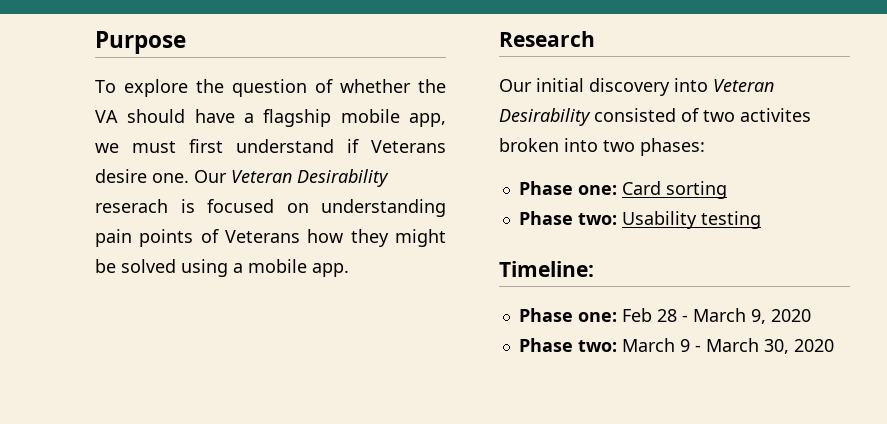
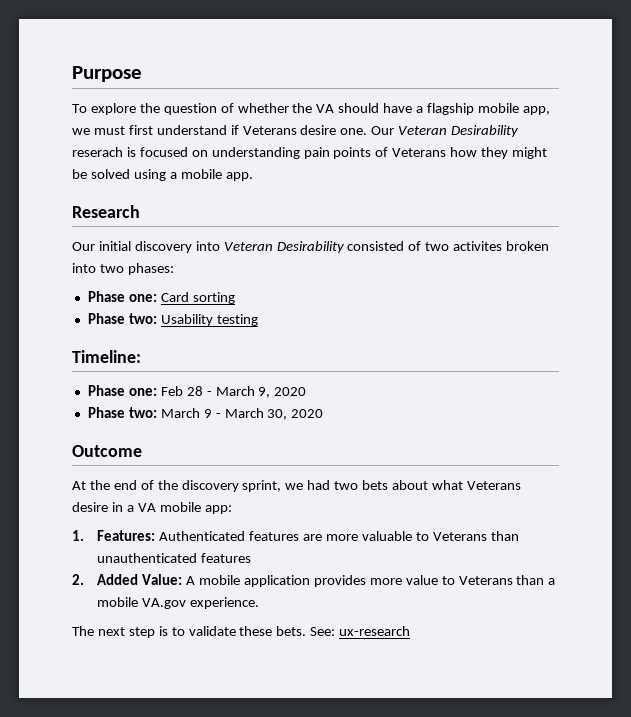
(834, 345) none -> [72,445,142,457] [72,480,521,492] [72,502,232,514] [72,530,519,541] [97,553,252,563] [72,574,556,587] [97,597,260,609] [72,626,411,638] // Outcome // At the end of the discovery sprint, we had two bets about what Veterans desire in a VA mobile app: // 1. Features: Authenticated features are more valuable to Veterans than unauthenticated features // 2. Added Value: A mobile application provides more value to Veterans than a mobile VA.gov experience. // The next step is to validate these bets. See: ux-research

